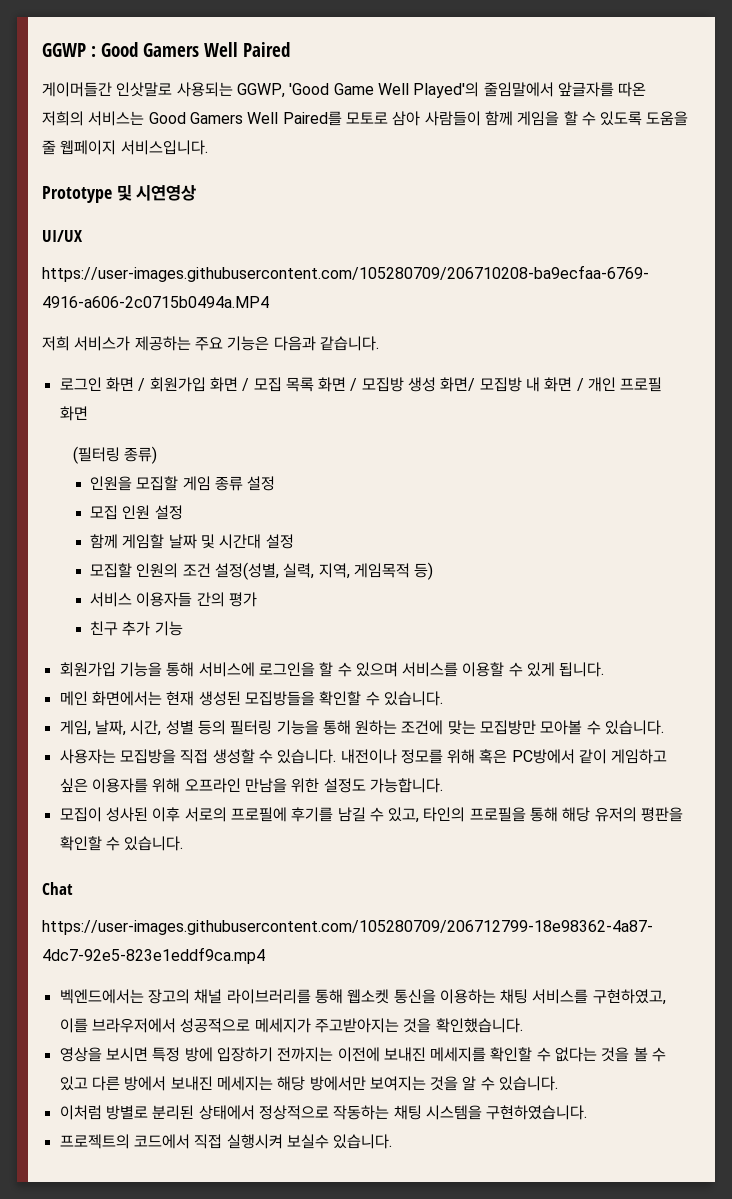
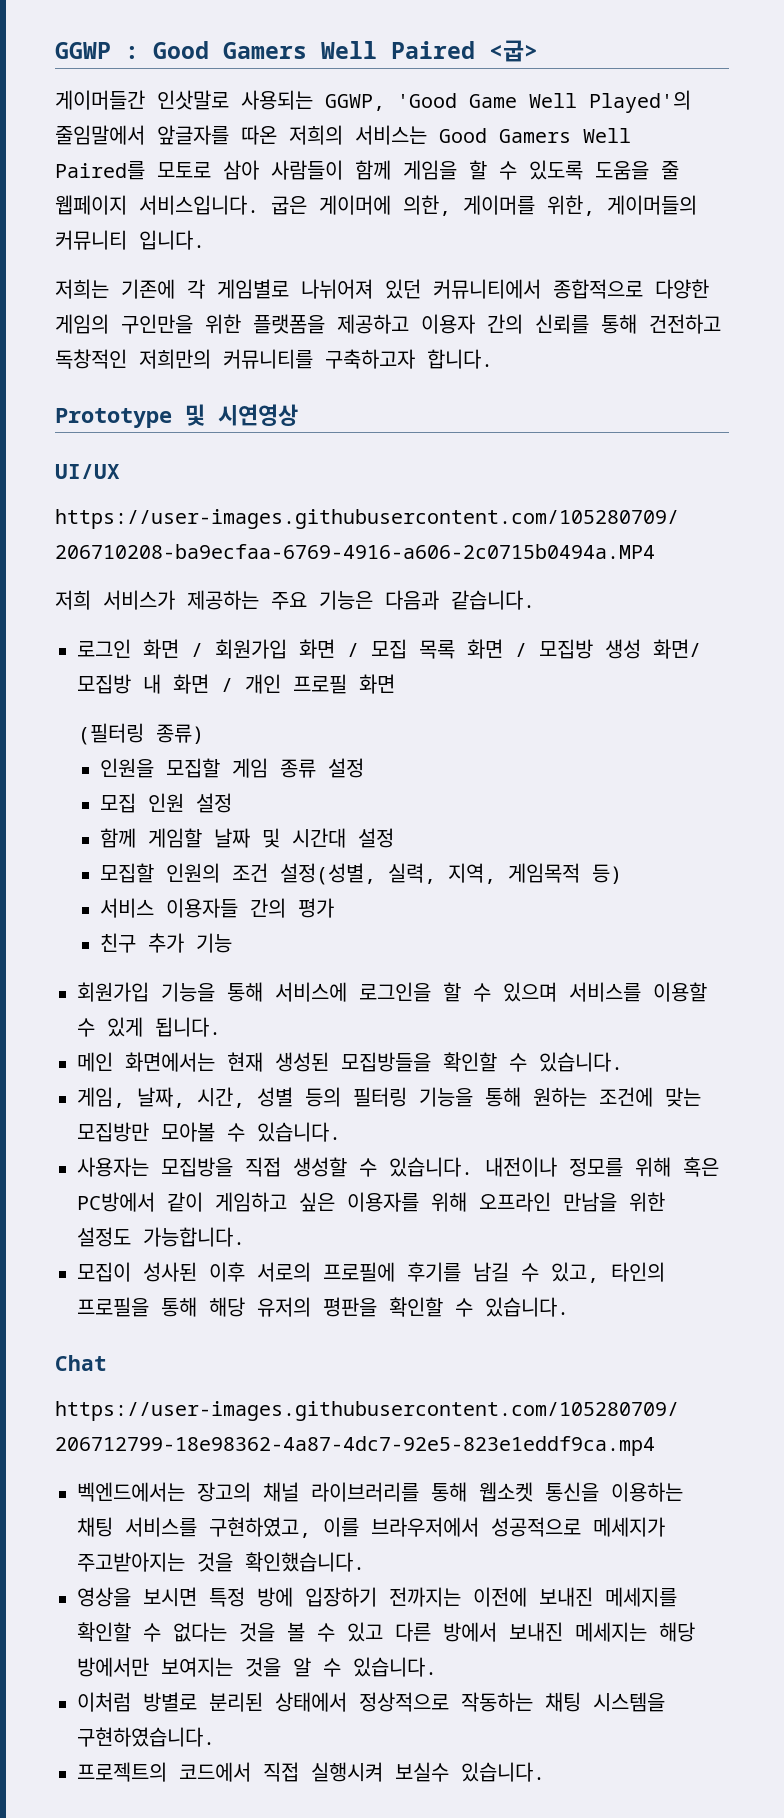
(290, 49) none -> [489,40,538,62] <굽>
(208, 147) none -> [271,195,697,216] [55,230,205,250] [55,279,709,299] [55,314,721,334] [55,349,493,369] 굽은 게이머에 의한, 게이머를 위한, 게이머들의 커뮤니티 입니다. // 저희는 기존에 각 게임별로 나뉘어져 있던 커뮤니티에서 종합적으로 다양한 게임의 구인만을 위한 플랫폼을 제공하고 이용자 간의 신뢰를 통해 건전하고 독창적인 저희만의 커뮤니티를 구축하고자 합니다.

